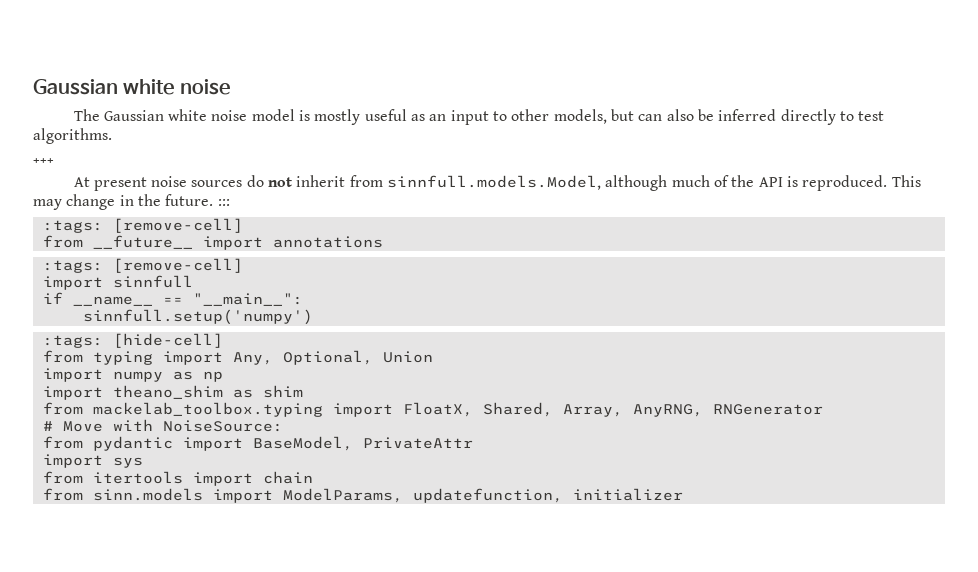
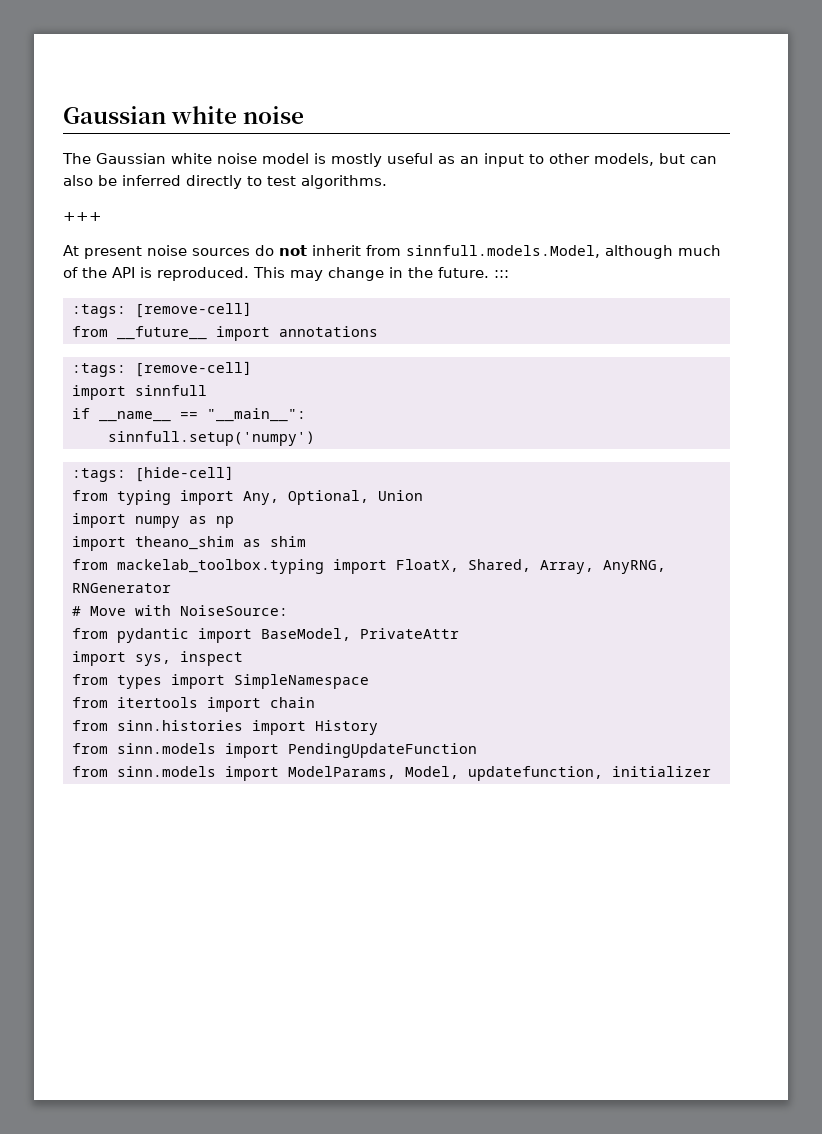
[112,457,143,468] [42,471,313,486] sys // from itertools import chain -> [134,651,243,666] [71,674,369,689] [71,697,315,712] [71,720,378,735] [71,743,477,758] sys, inspect // from types import SimpleNamespace // from itertools import chain // from sinn.histories import History // from sinn.models import PendingUpdateFunction
(403, 495) none -> [404,766,459,779] Model,

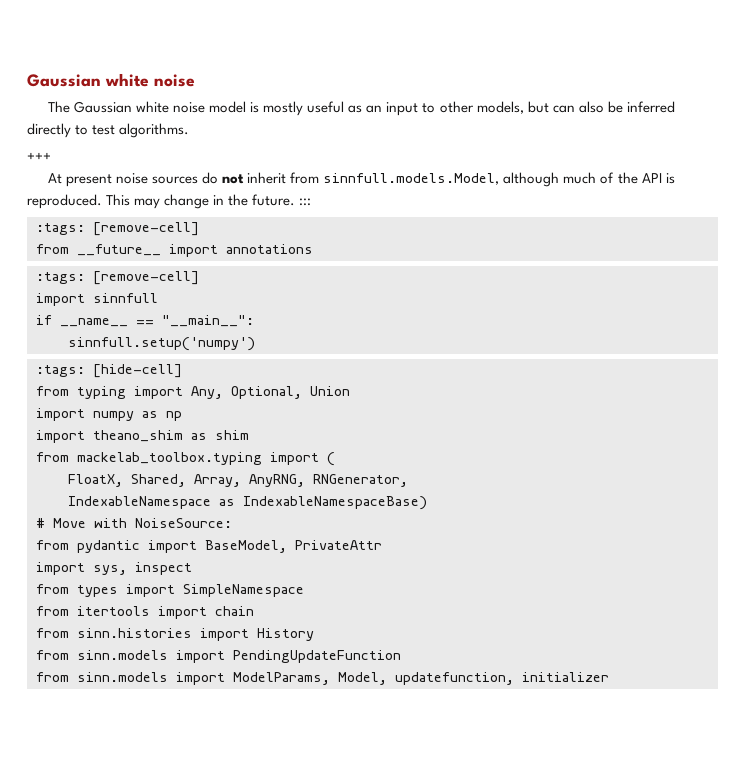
(387, 566) none -> [327,452,335,466] ( //
[71,583,171,593] RNGenerator -> [313,474,408,487] [68,496,427,510] RNGenerator, // IndexableNamespace as IndexableNamespaceBase)

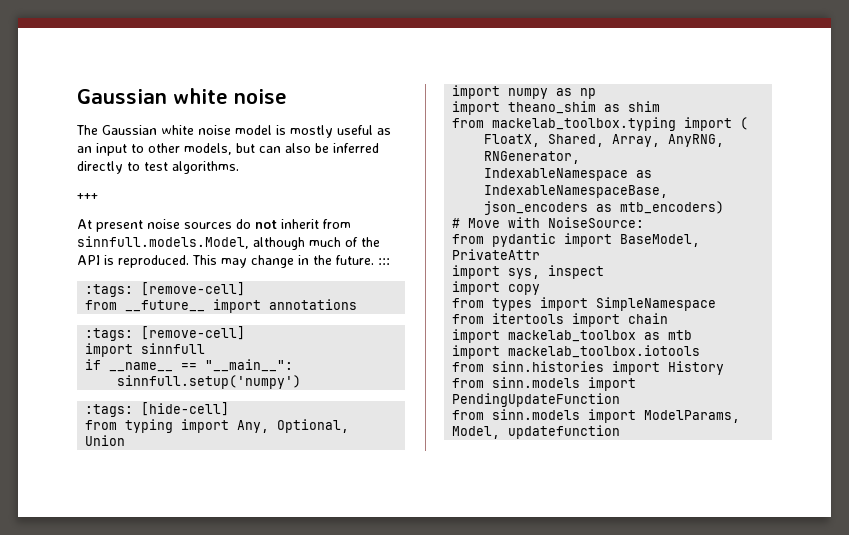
[243,496,427,510] IndexableNamespaceBase) -> [484,185,669,198] [484,201,725,215] IndexableNamespaceBase, json_encoders as mtb_encoders)
(192, 568) none -> [452,281,541,295] // import copy
(254, 611) none -> [452,329,693,343] [452,345,701,359] // import mackelab_toolbox as mtb // import mackelab_toolbox.iotools
[395,672,609,685] updatefunction, initializer -> [508,425,621,439] updatefunction

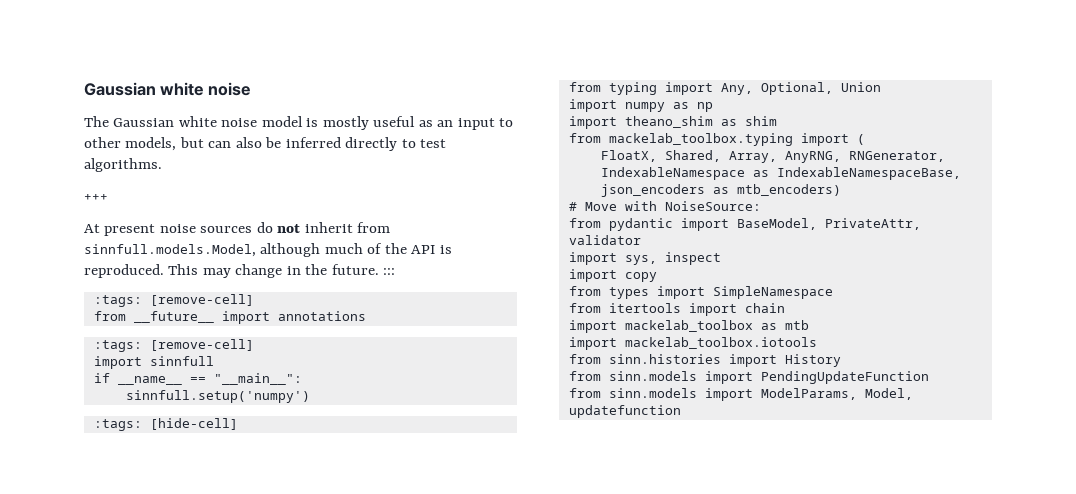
[452,249,541,260] PrivateAttr -> [824,218,921,230] [568,235,641,245] PrivateAttr, validator

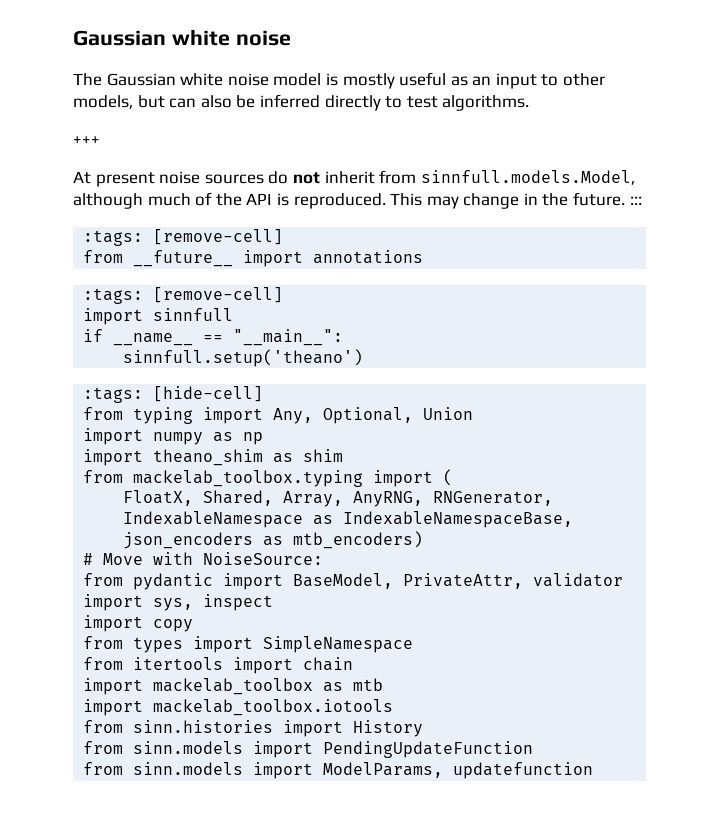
[125,390,310,403] sinnfull.setup('numpy') -> [123,349,364,367] sinnfull.setup('theano')
[864,388,913,400] Model, -> (444, 770) none

